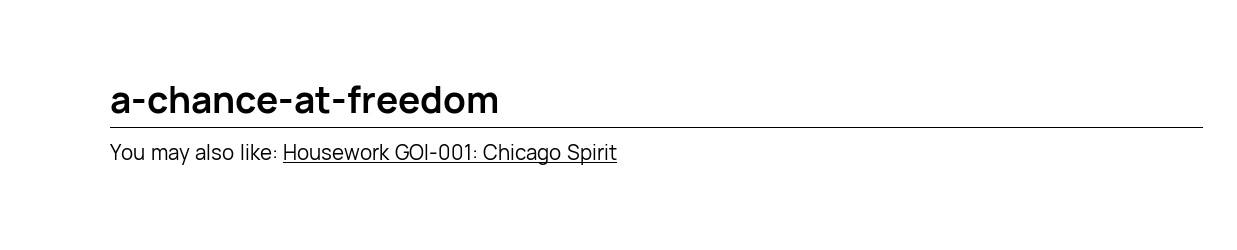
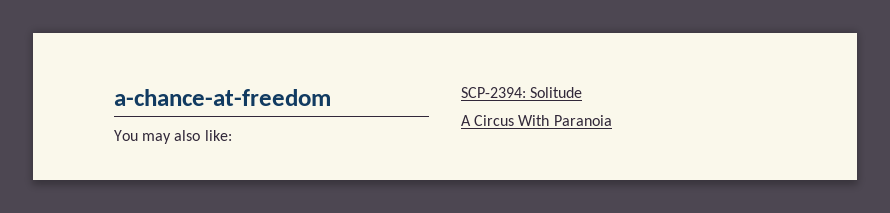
[283,144,617,165] Housework GOI-001: Chicago Spirit -> [461,87,583,98] [461,115,612,126] // SCP-2394: Solitude // A Circus With Paranoia

